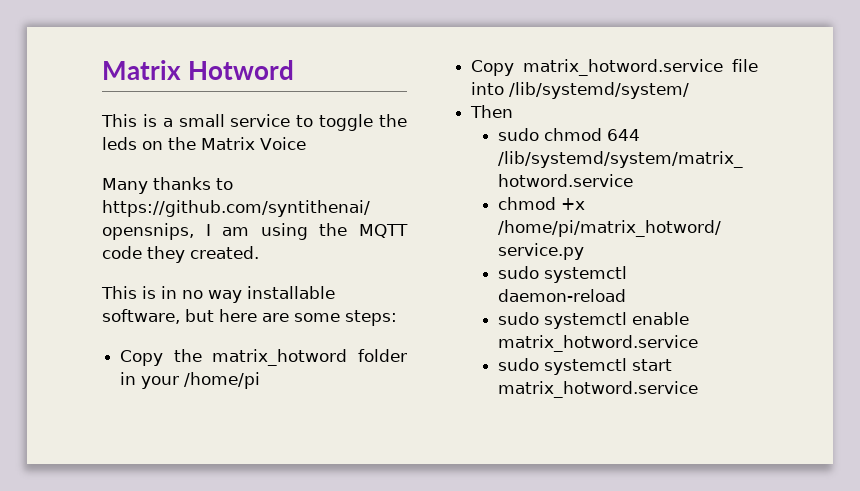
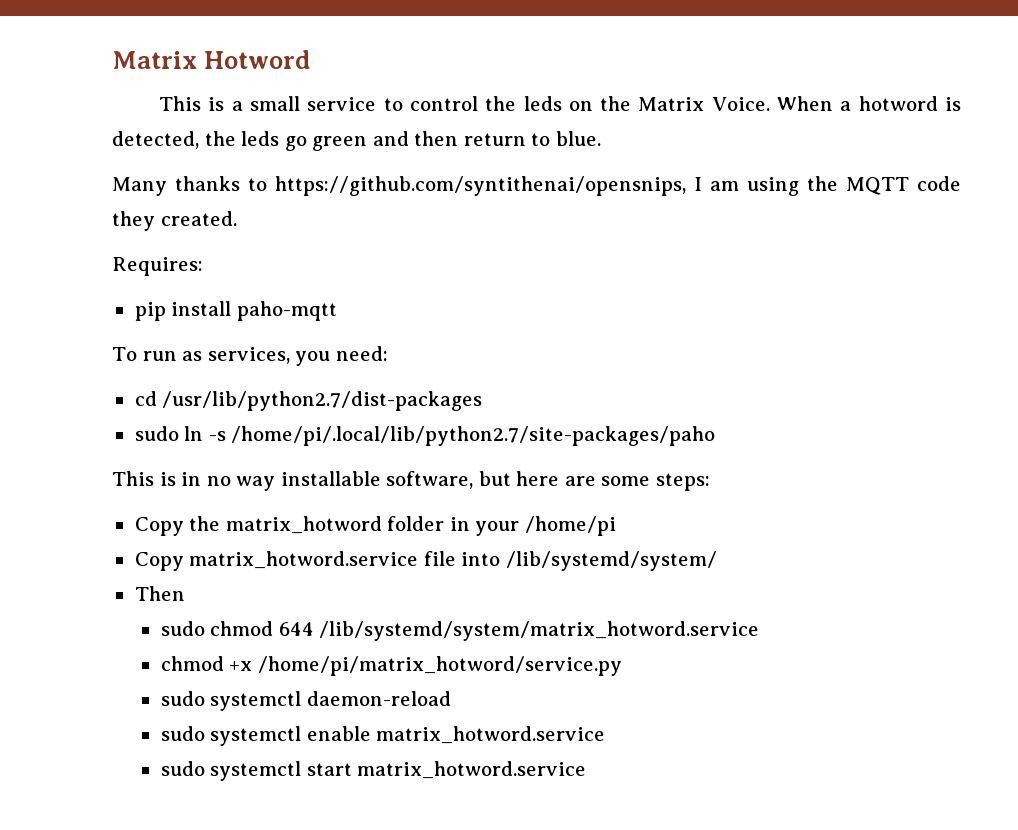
[319,114,374,131] toggle -> [409,96,478,111] control
[260,137,306,150] Voice -> [711,96,961,111] [112,131,601,151] Voice. When a hotword is detected, the leds go green and then return to blue.
(259, 252) none -> [112,257,203,276] [134,301,337,321] [112,346,388,366] [134,391,483,411] [134,426,716,446] // Requires: // pip install paho-mqtt // To run as services, you need: // cd /usr/lib/python2.7/dist-packages // sudo ln -s /home/pi/.local/lib/python2.7/site-packages/paho

